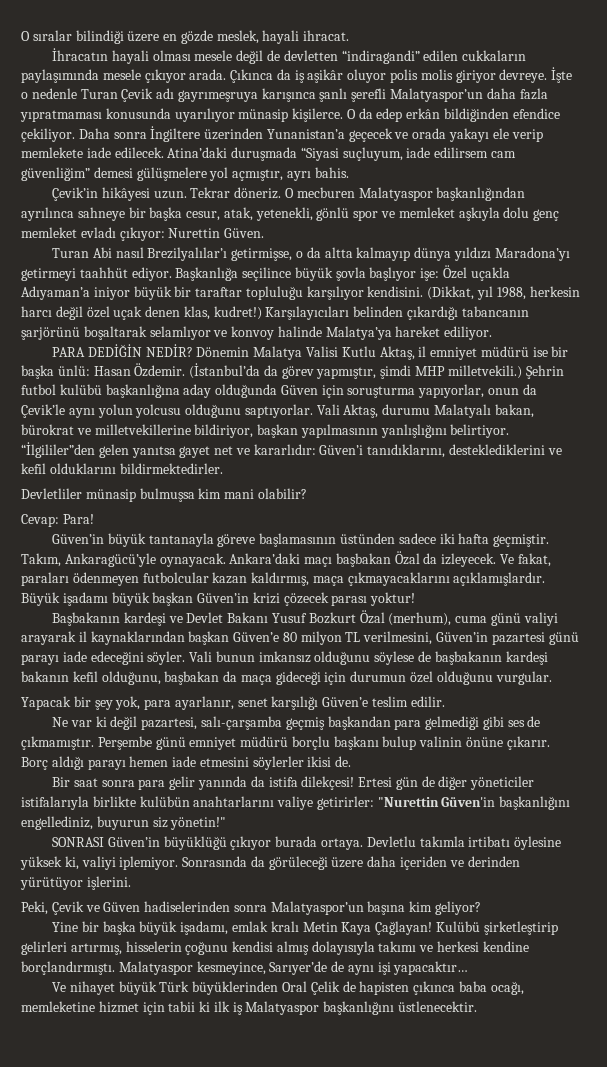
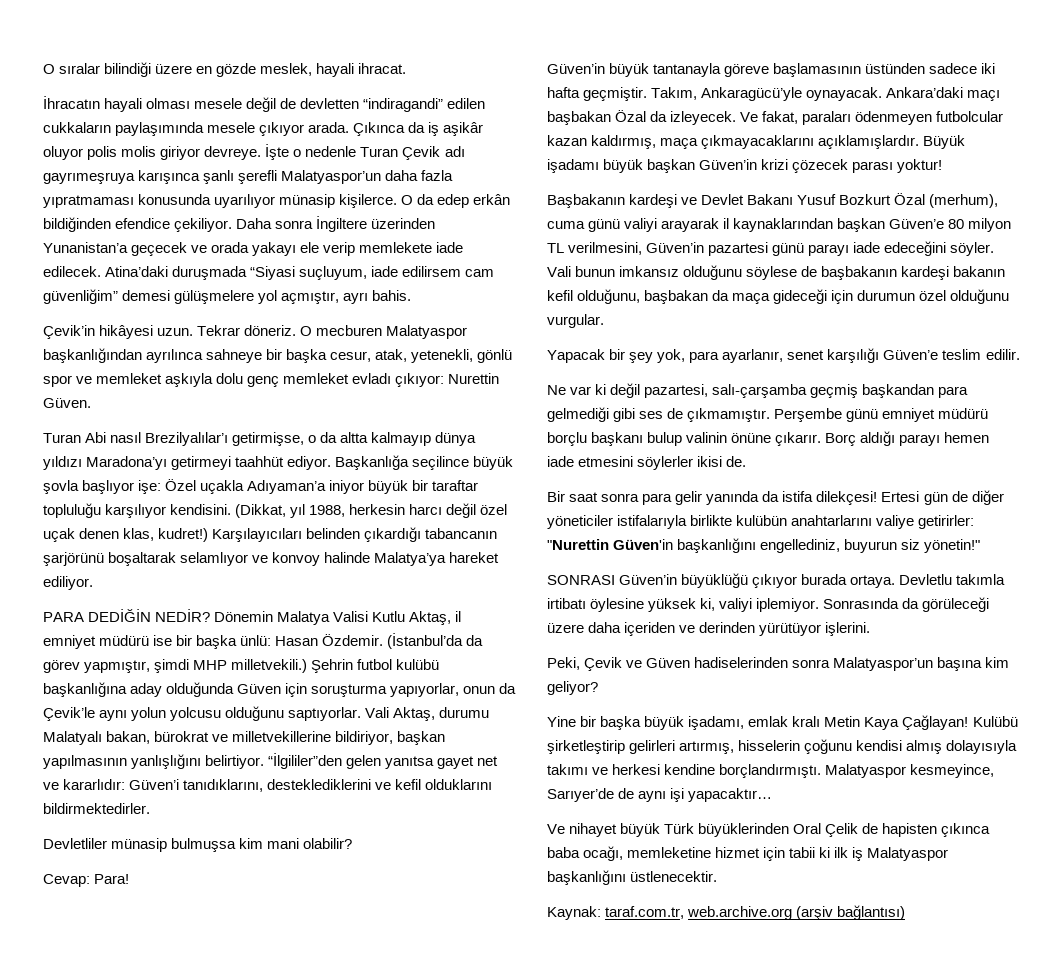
(478, 1006) none -> [547,905,906,920] // Kaynak: taraf.com.tr, web.archive.org (arşiv bağlantısı)

